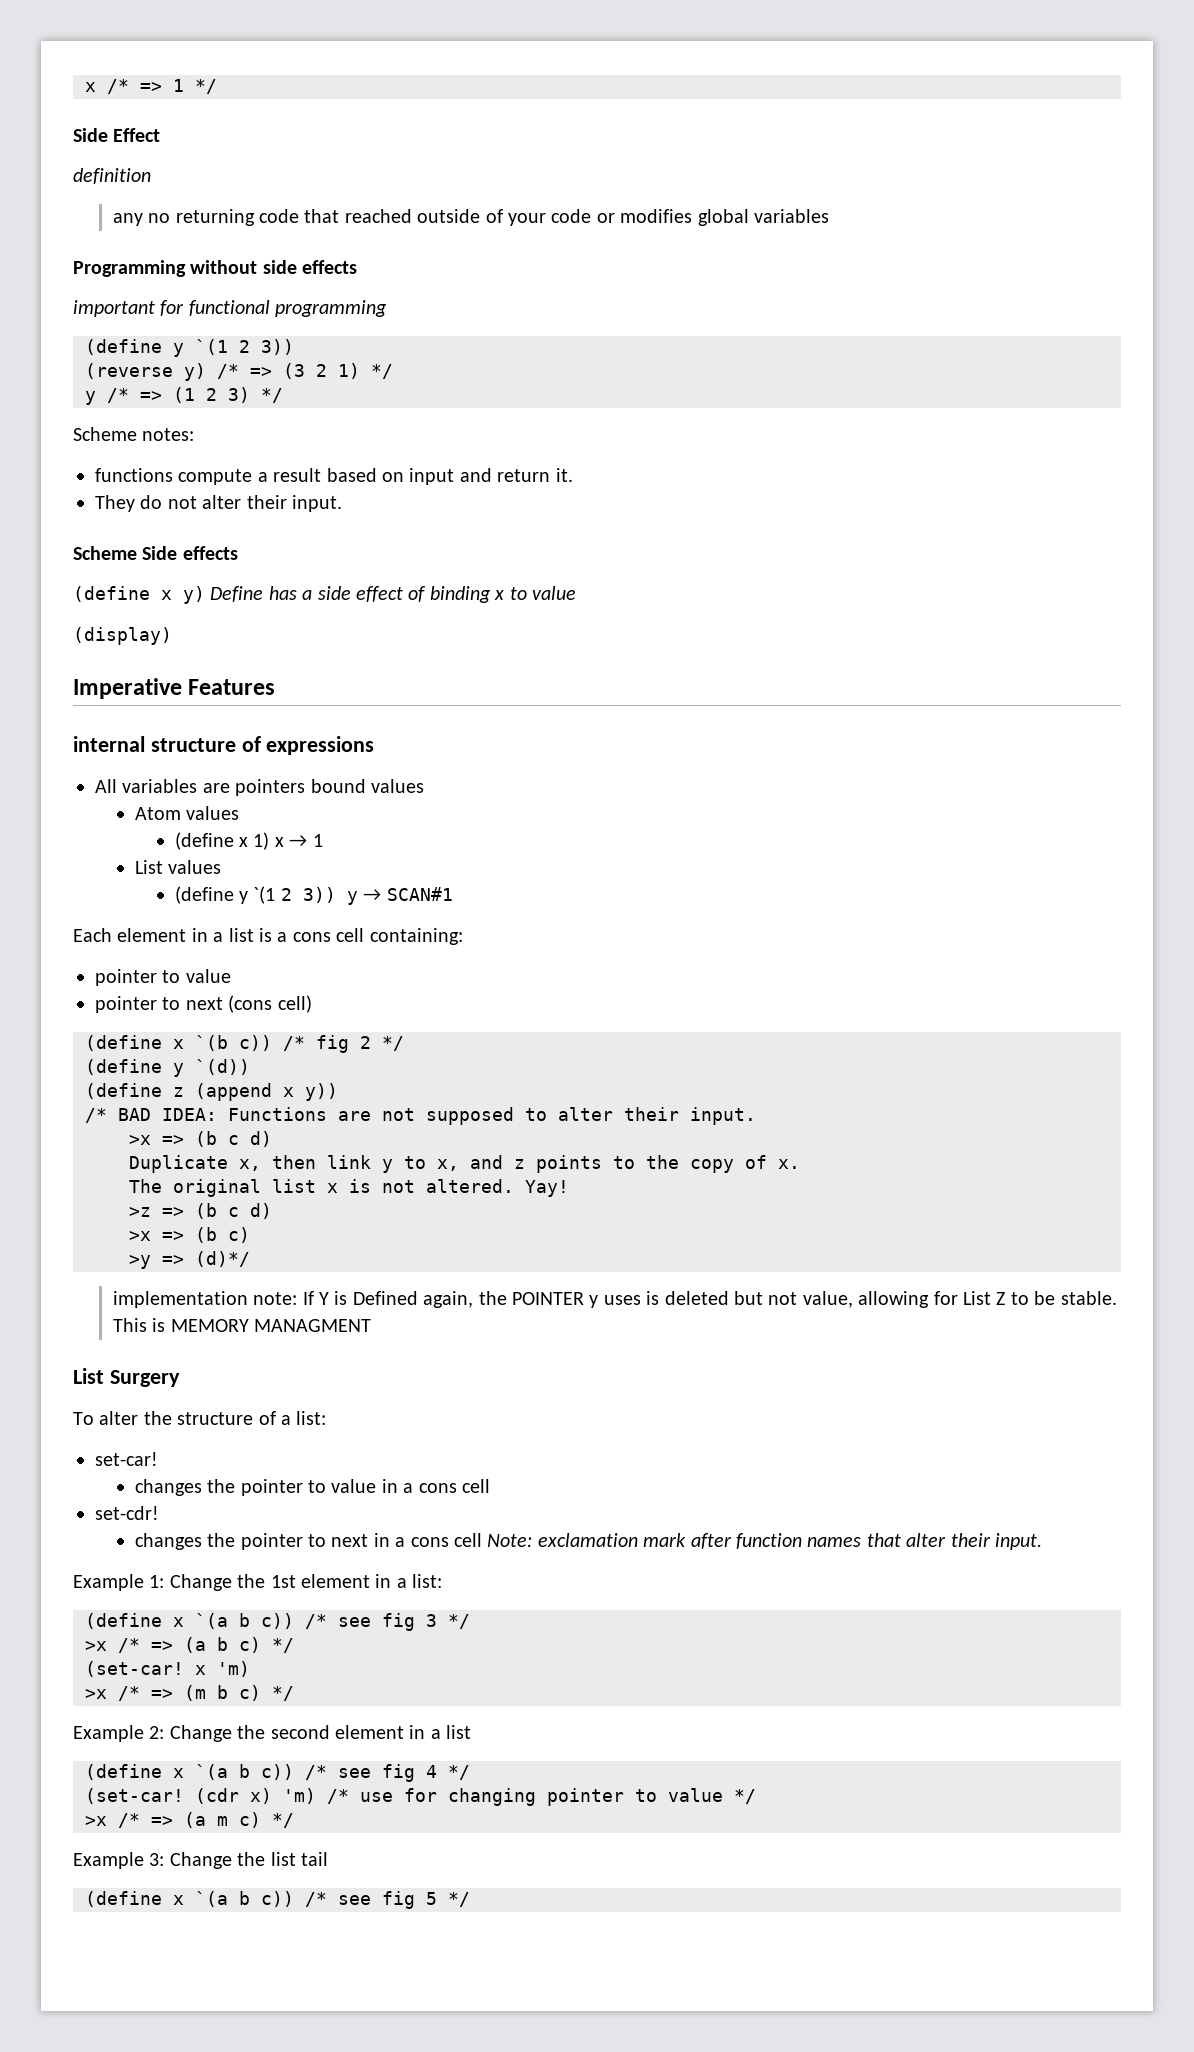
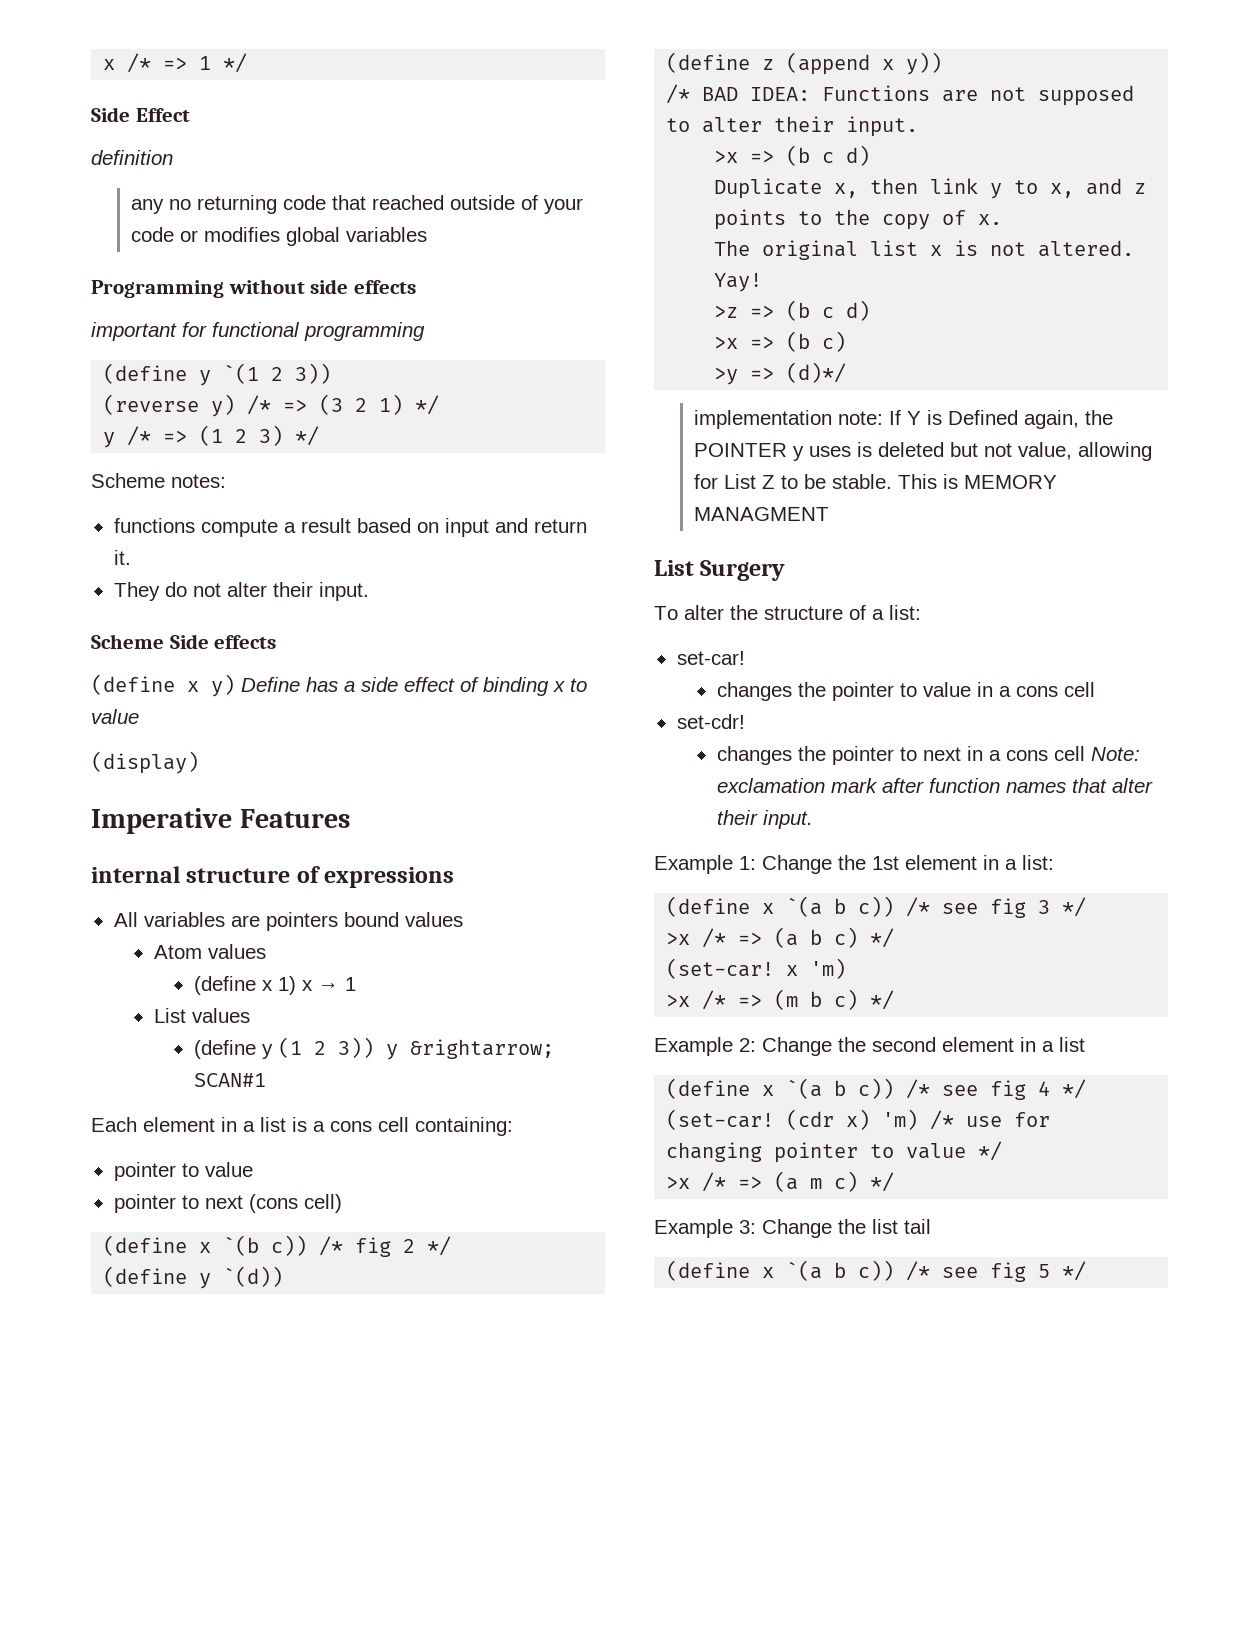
[253,886,276,904] `(1 -> [277,1037,302,1058] (1
[363,889,382,901] → -> [409,1039,554,1059] &rightarrow;

